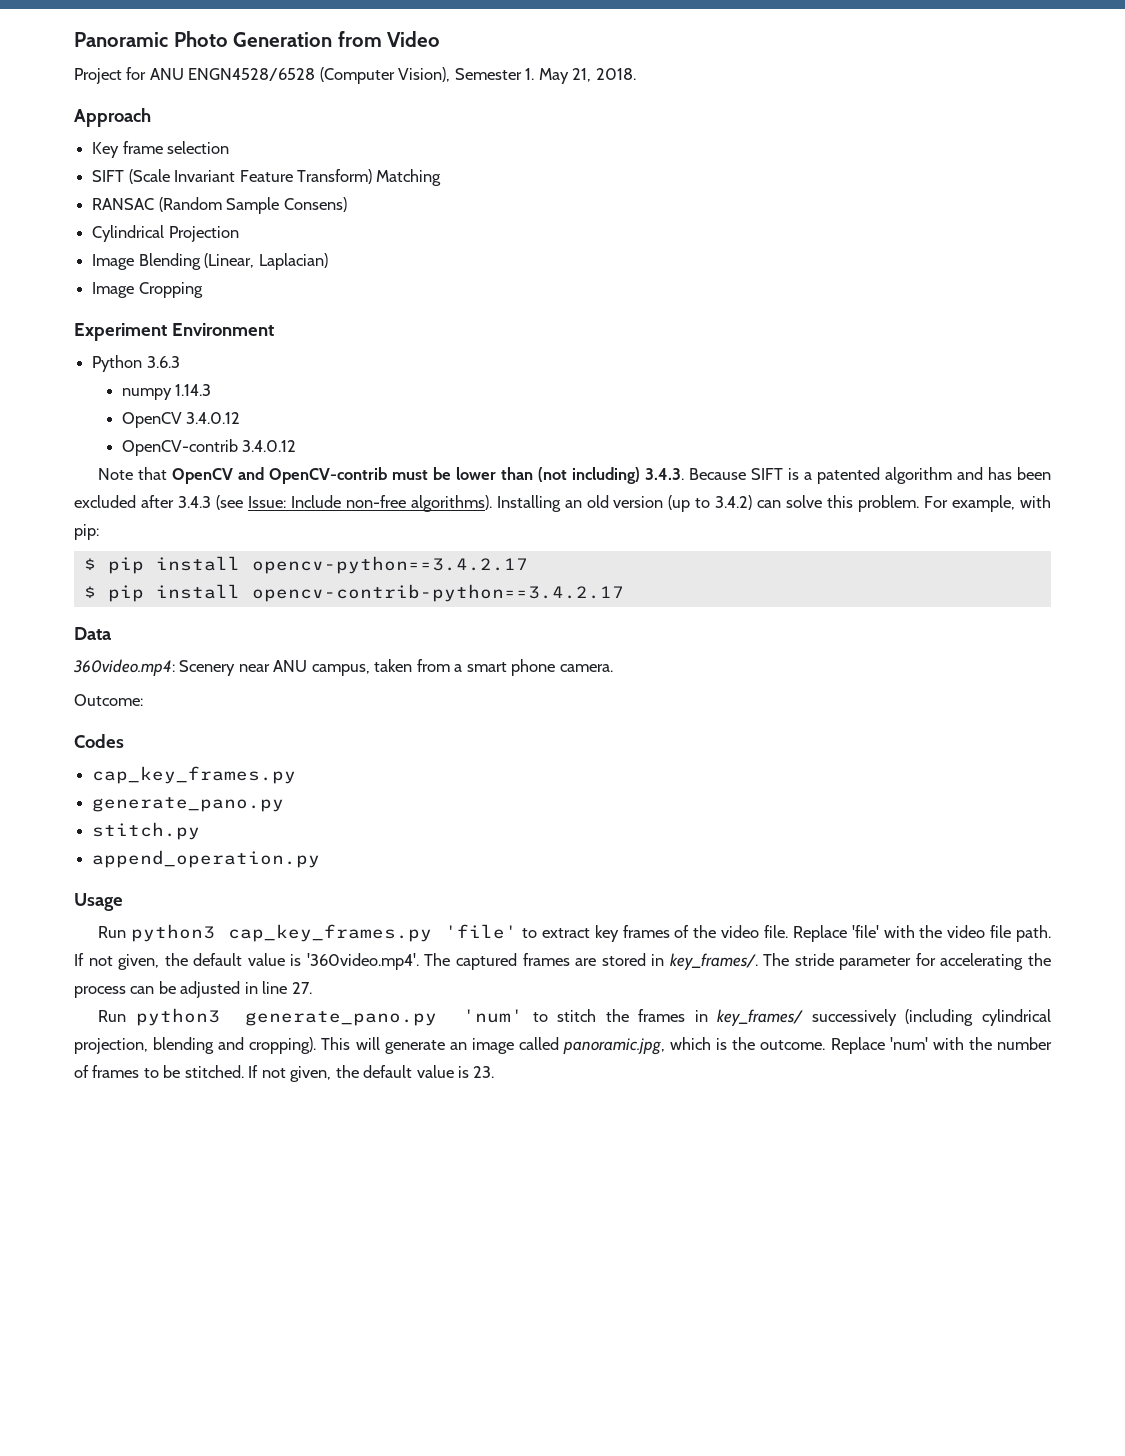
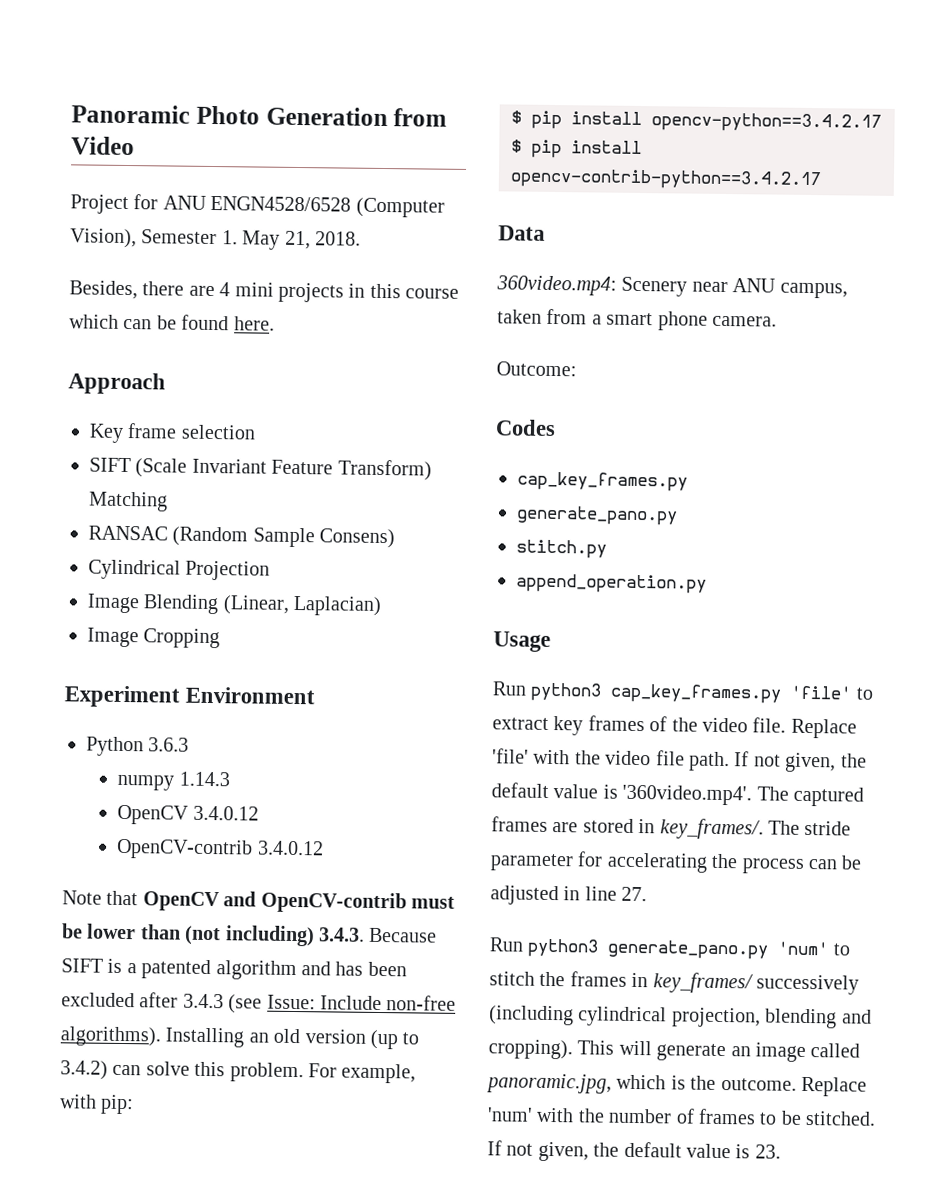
(636, 74) none -> [69,280,460,303] [69,314,275,331] // Besides, there are 4 mini projects in this course which can be found here.

